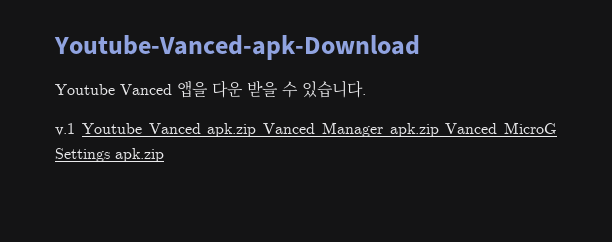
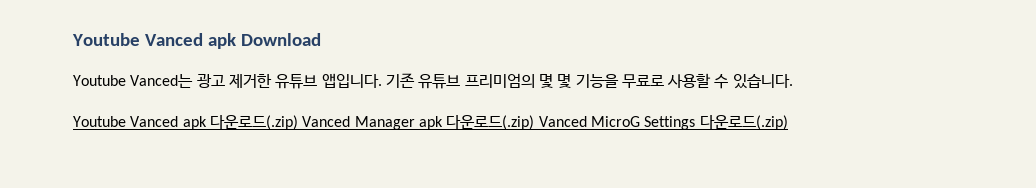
[54,35,420,60] [55,80,366,98] [55,122,439,137] Youtube-Vanced-apk-Download // Youtube Vanced 앱을 다운 받을 수 있습니다. // v.1 Youtube Vanced apk.zip Vanced Manager apk.zip -> [72,33,321,49] [73,73,793,89] [73,115,535,130] Youtube Vanced apk Download // Youtube Vanced는 광고 제거한 유튜브 앱입니다. 기존 유튜브 프리미엄의 몇 몇 기능을 무료로 사용할 수 있습니다. // Youtube Vanced apk 다운로드(.zip) Vanced Manager apk 다운로드(.zip)
[115,148,164,162] apk.zip -> [699,115,788,130] 다운로드(.zip)

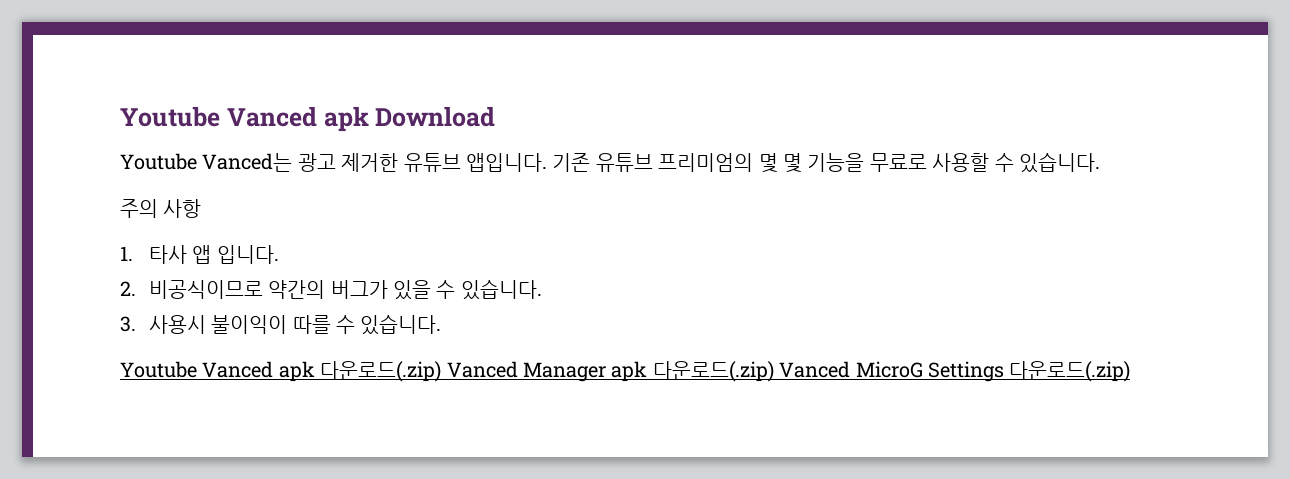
(793, 81) none -> [120,199,202,218] [120,245,279,264] [120,279,542,300] [120,314,442,335] // 주의 사항 // 1. 타사 앱 입니다. // 2. 비공식이므로 약간의 버그가 있을 수 있습니다. // 3. 사용시 불이익이 따를 수 있습니다.

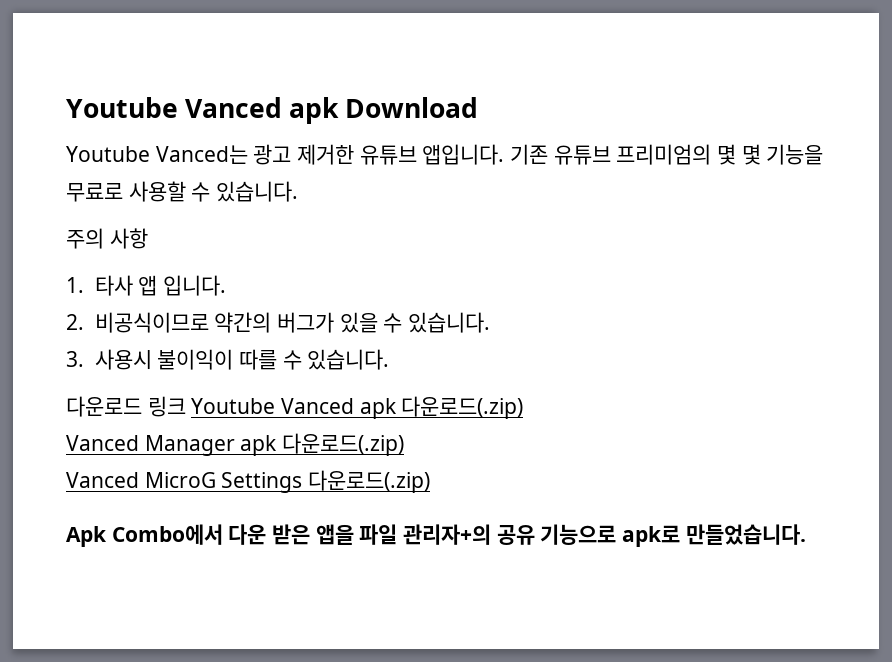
(442, 324) none -> [66,396,186,417] 다운로드 링크
(442, 371) none -> (524, 407) //
(774, 371) none -> (405, 444) //
(1131, 371) none -> [66,524,806,547] // Apk Combo에서 다운 받은 앱을 파일 관리자+의 공유 기능으로 apk로 만들었습니다.

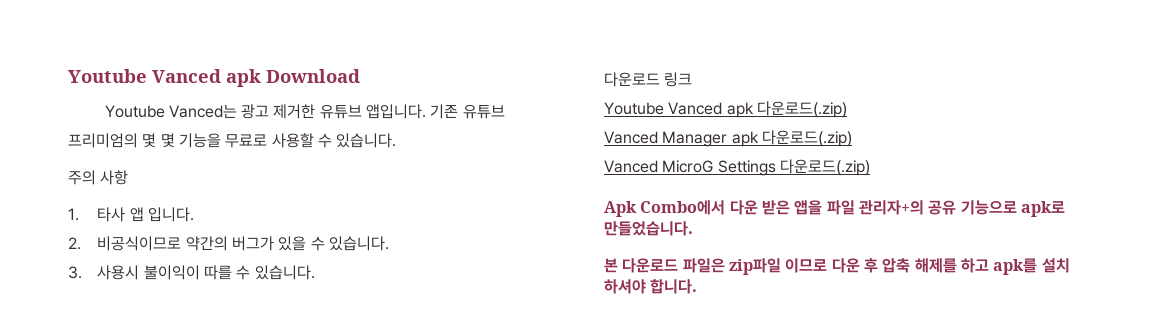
(186, 406) none -> (693, 79) //
(806, 534) none -> [604,258,1070,275] [604,279,698,294] // 본 다운로드 파일은 zip파일 이므로 다운 후 압축 해제를 하고 apk를 설치 하셔야 합니다.

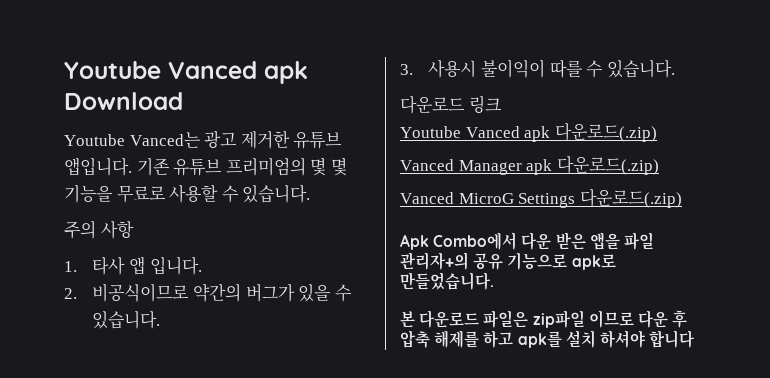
[650,279,698,294] 합니다. -> [649,330,695,348] 합니다

